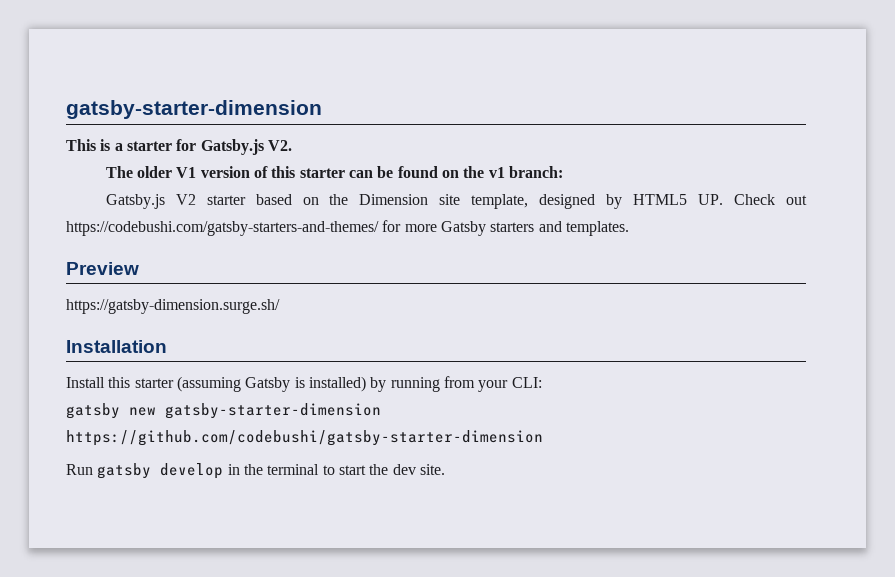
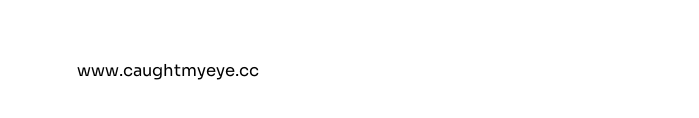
[66,100,322,119] [66,139,292,155] [105,166,563,178] [105,194,808,209] [66,220,629,236] [66,262,139,275] [66,299,280,314] [66,340,167,353] [66,376,542,392] [66,403,381,419] [66,430,543,446] [66,463,445,479] gatsby-starter-dimension // This is a starter for Gatsby.js V2. // The older V1 version of this starter can be found on the v1 branch: // Gatsby.js V2 starter based on the Dimension site template, designed by HTML5 UP. Check out https://codebushi.com/gatsby-starters-and-themes/ for more Gatsby starters and templates. // Preview // https://gatsby-dimension.surge.sh/ // Installation // Install this starter (assuming Gatsby is installed) by running from your CLI: // gatsby new gatsby-starter-dimension https://github.com/codebushi/gatsby-starter-dimension // Run gatsby develop in the terminal to start the dev site. -> [77,63,259,80] www.caughtmyeye.cc

